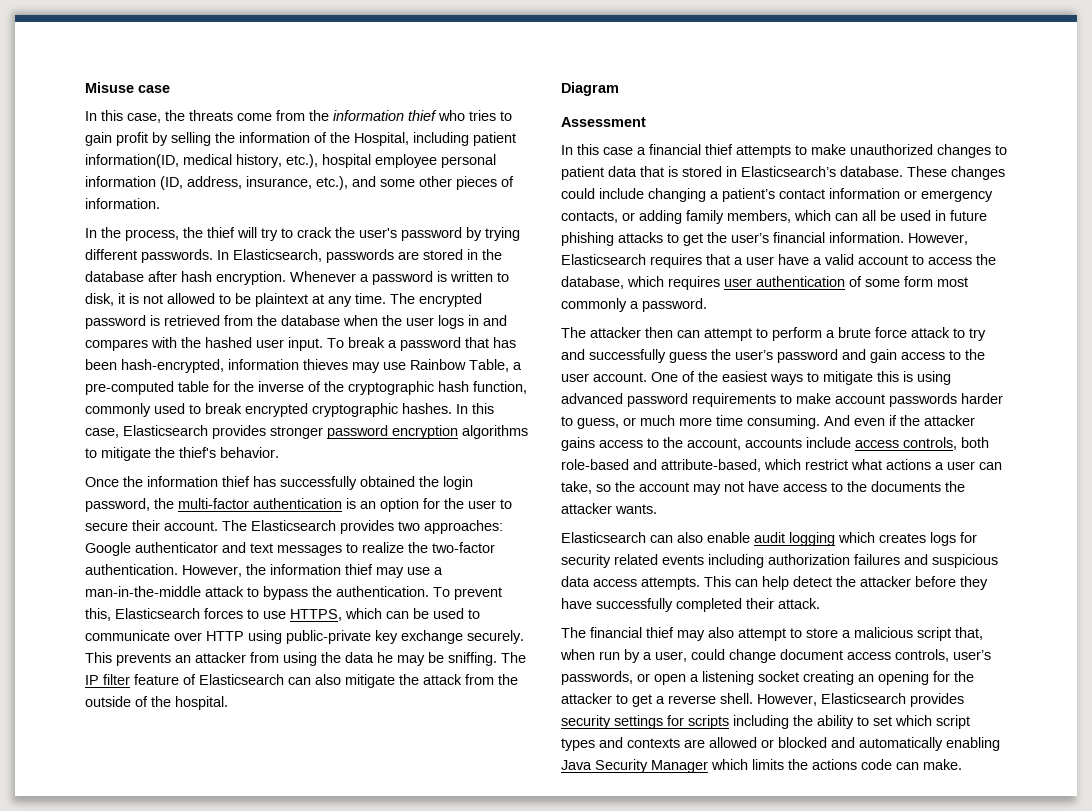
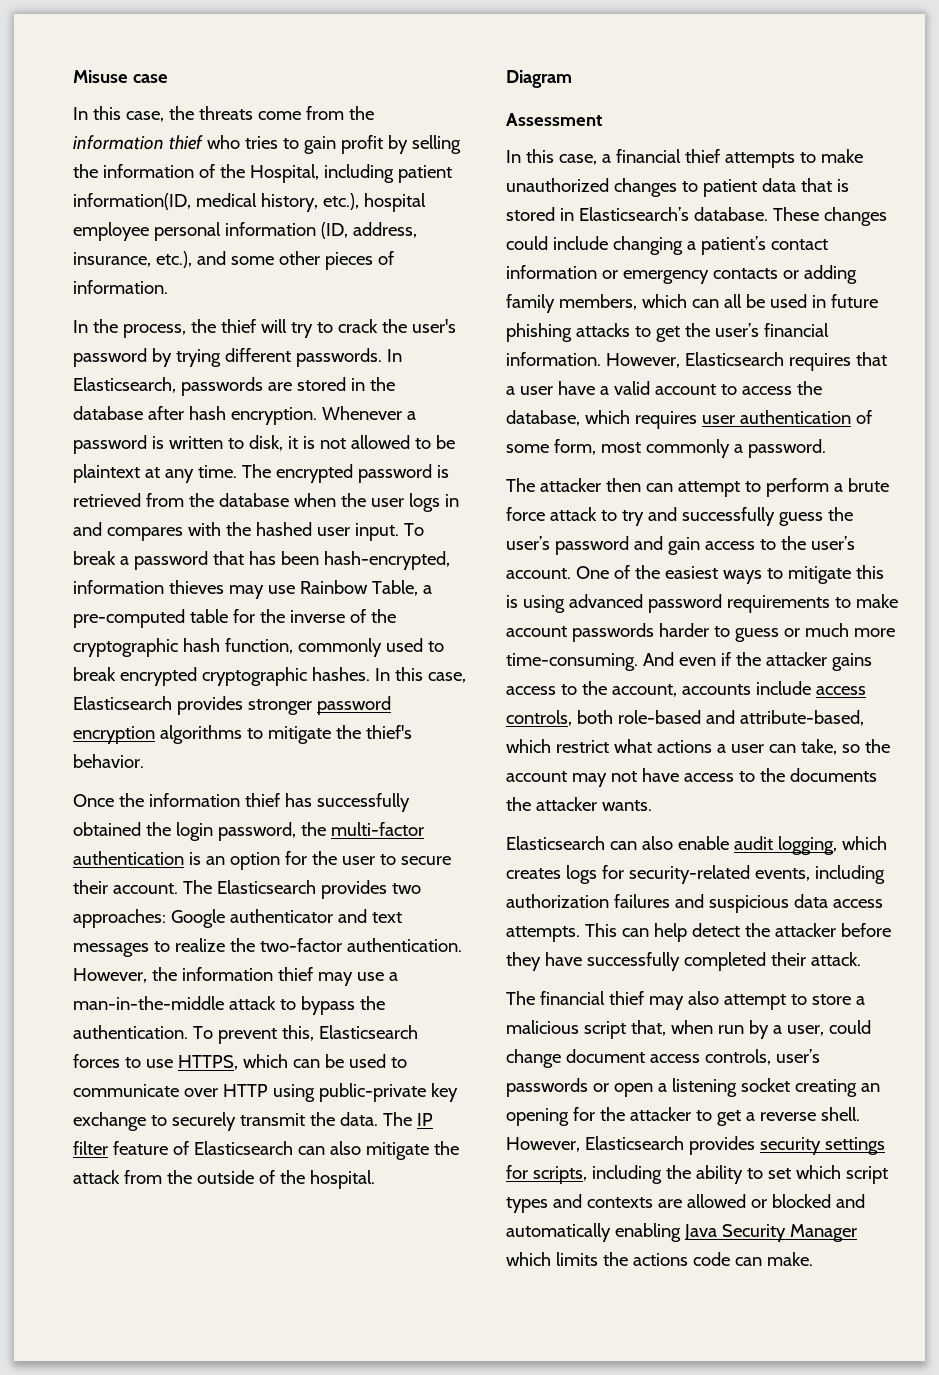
[467,630,524,644] [85,652,497,666] securely. This prevents an attacker from using the data he may be sniffing. -> [150,1112,378,1131] to securely transmit the data.
[603,147,633,155] case -> [558,154,597,165] case,
[561,211,618,223] contacts, -> [712,268,778,279] contacts
[904,276,933,287] form -> [553,439,596,455] form,
[561,373,589,382] user -> [810,536,855,550] user’s
[577,418,619,429] guess, -> [734,628,779,642] guess
[716,415,820,429] time consuming. -> [506,653,638,671] time-consuming.
[789,532,835,546] logging -> [777,836,837,855] logging,
[561,554,704,568] security related events -> [628,865,810,884] security-related events,
[561,671,633,685] passwords, -> [506,1078,588,1097] passwords
[688,715,729,729] scripts -> [532,1166,587,1184] scripts,

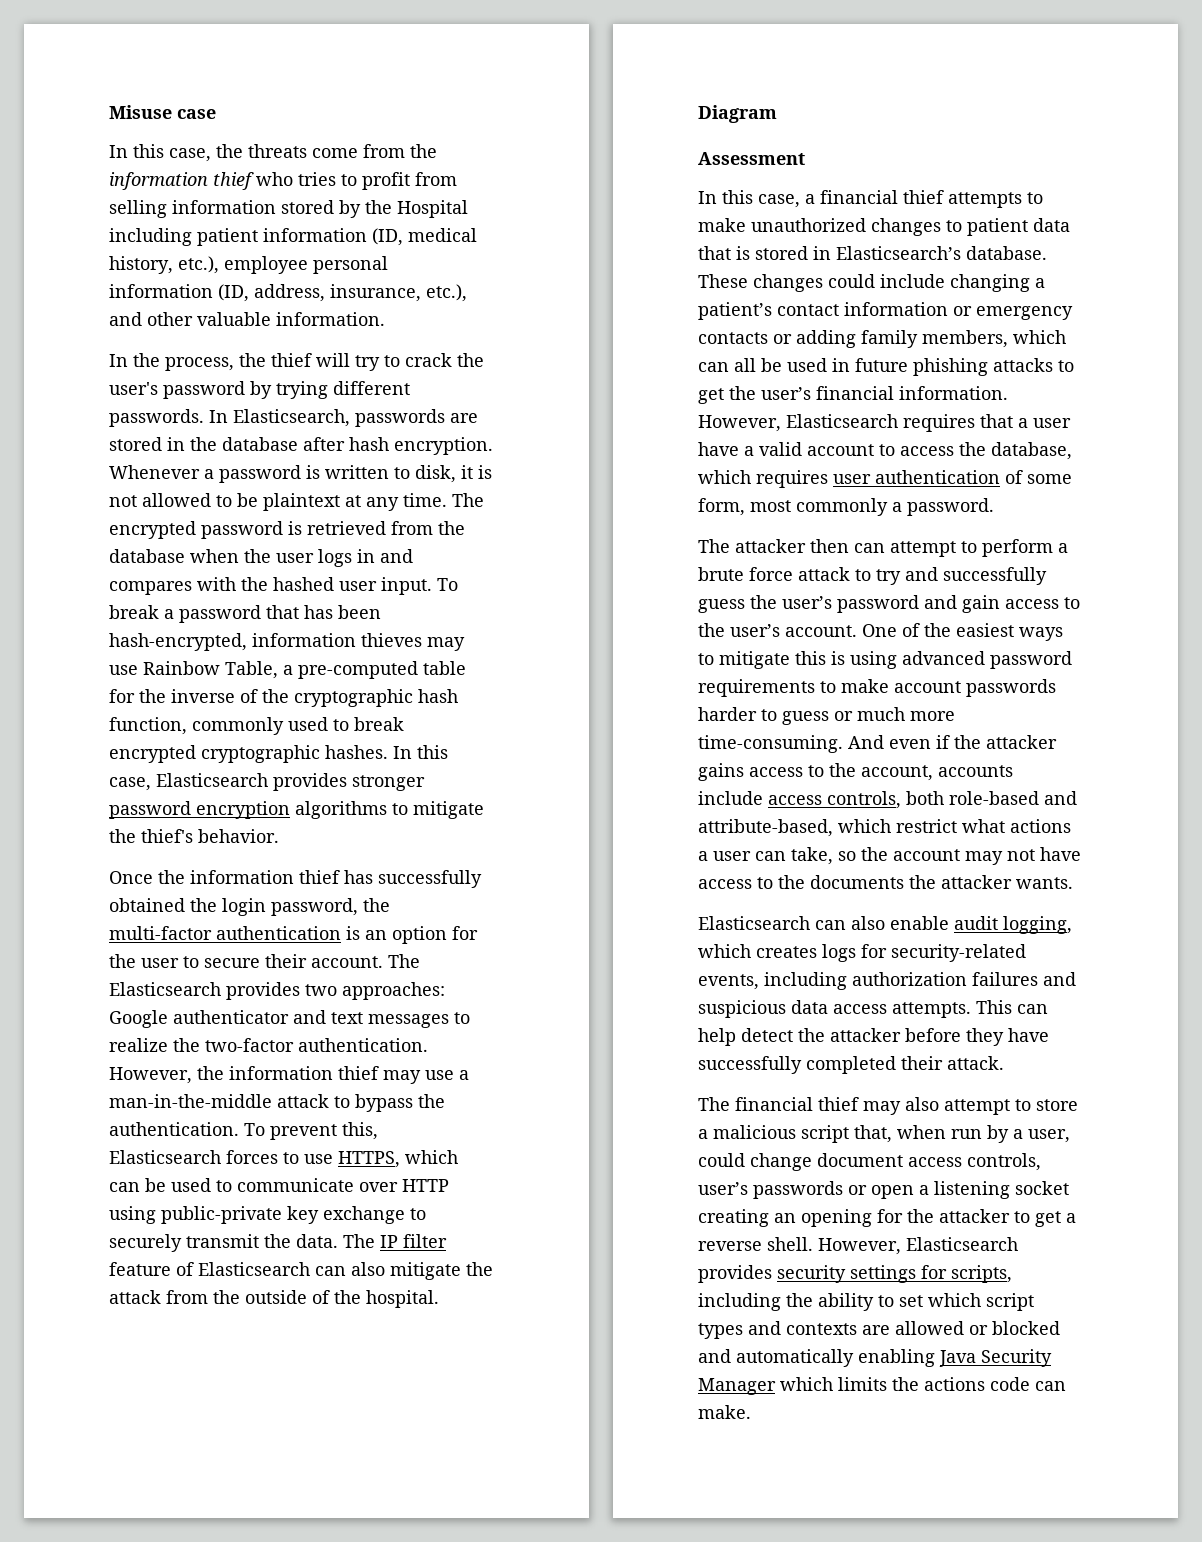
[303,135,461,154] [73,164,452,183] [73,193,191,210] gain profit by selling the information of the Hospital, including patient information(ID, -> [362,172,457,190] [109,200,468,218] [109,228,403,246] profit from selling information stored by the Hospital including patient information (ID,
[363,193,426,212] hospital -> (219, 265) none
[230,251,394,270] some other pieces of -> [147,312,271,326] other valuable

